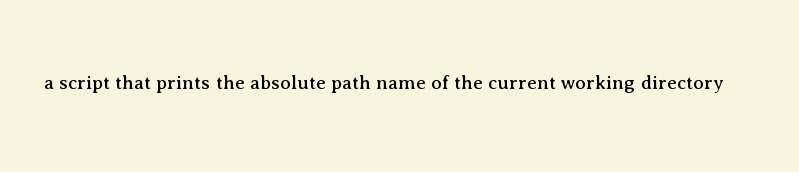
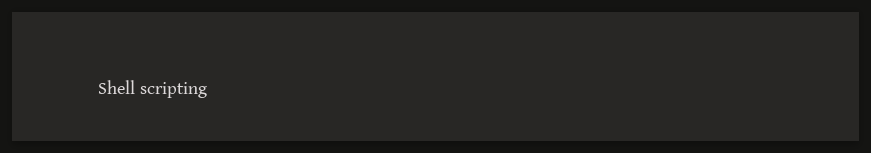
[44,75,724,93] a script that prints the absolute path name of the current working directory -> [98,80,207,98] Shell scripting

